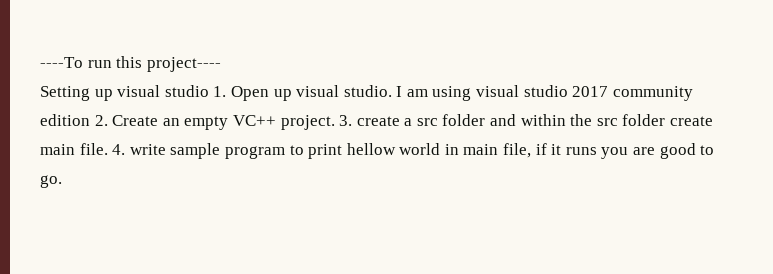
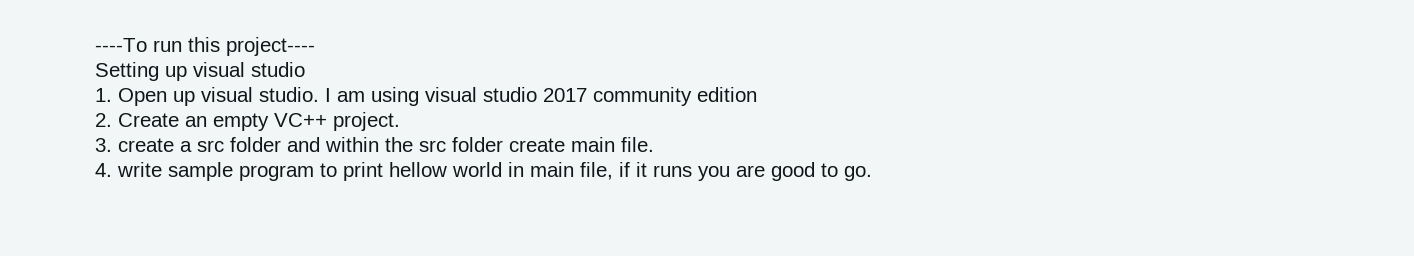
(209, 91) none -> (305, 69) //
(90, 120) none -> (757, 94) //
(335, 122) none -> (400, 121) //
(108, 149) none -> (654, 144) //

